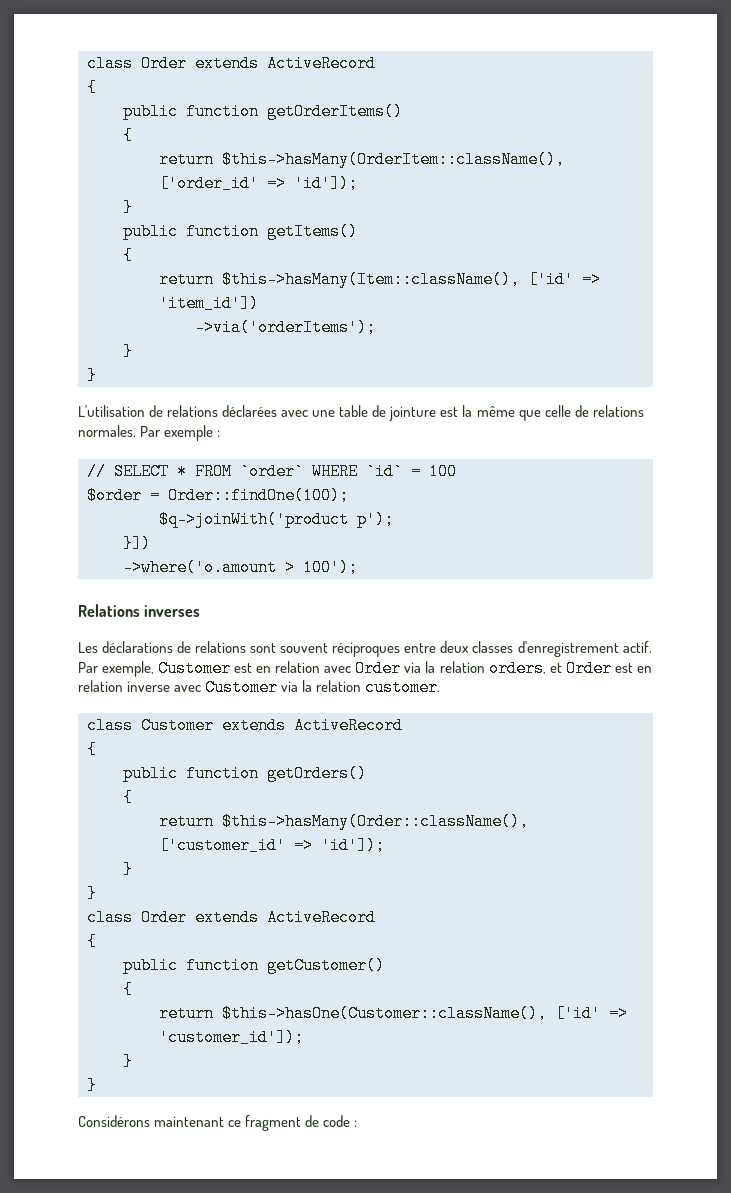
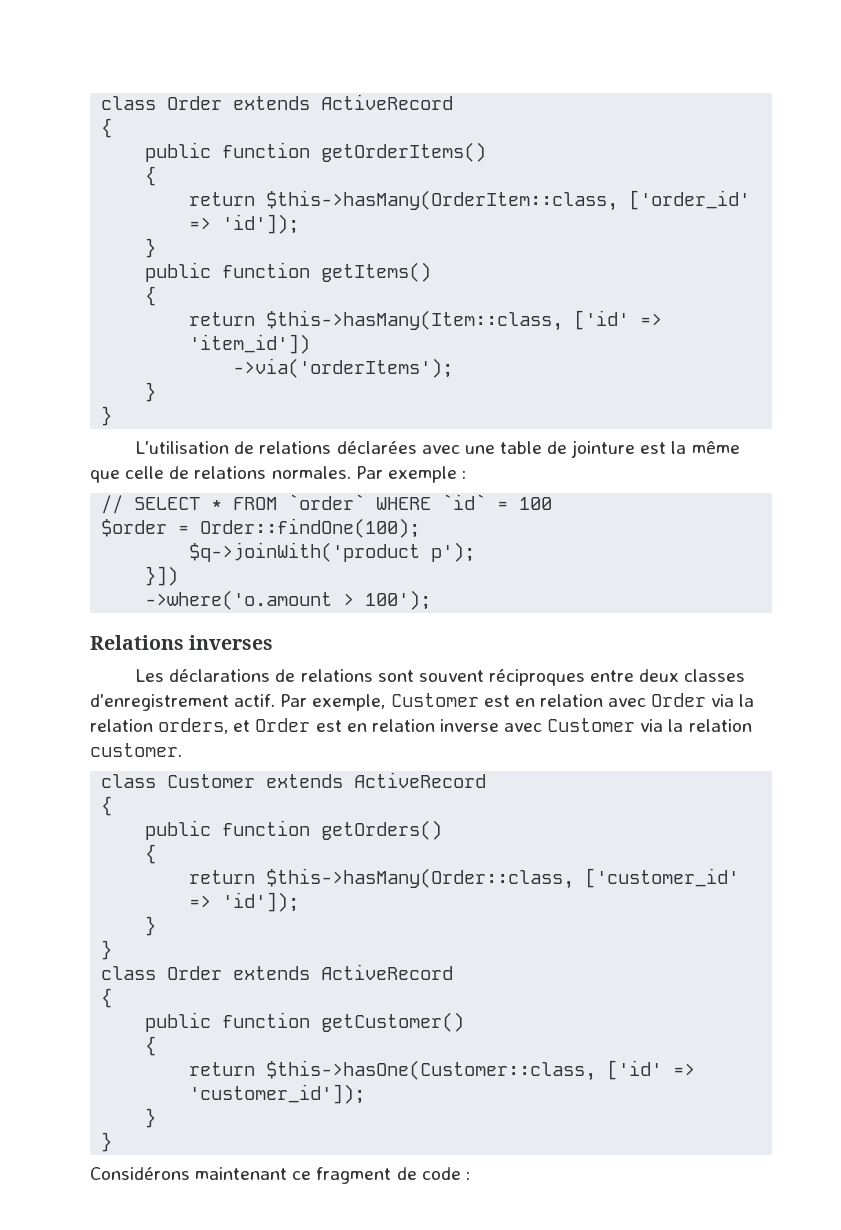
[222,151,565,168] $this->hasMany(OrderItem::className(), -> [266,190,619,211] $this->hasMany(OrderItem::class,
[222,271,520,288] $this->hasMany(Item::className(), -> [266,310,564,331] $this->hasMany(Item::class,
[222,813,529,830] $this->hasMany(Order::className(), -> [266,868,575,889] $this->hasMany(Order::class,
[222,1005,547,1022] $this->hasOne(Customer::className(), -> [266,1060,597,1081] $this->hasOne(Customer::class,

